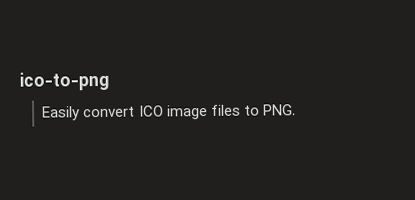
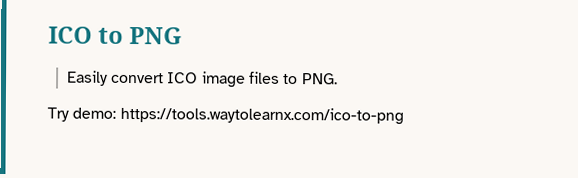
[19,71,109,91] ico-to-png -> [48,26,182,45] ICO to PNG
(296, 110) none -> [47,106,404,125] // Try demo: https://tools.waytolearnx.com/ico-to-png

